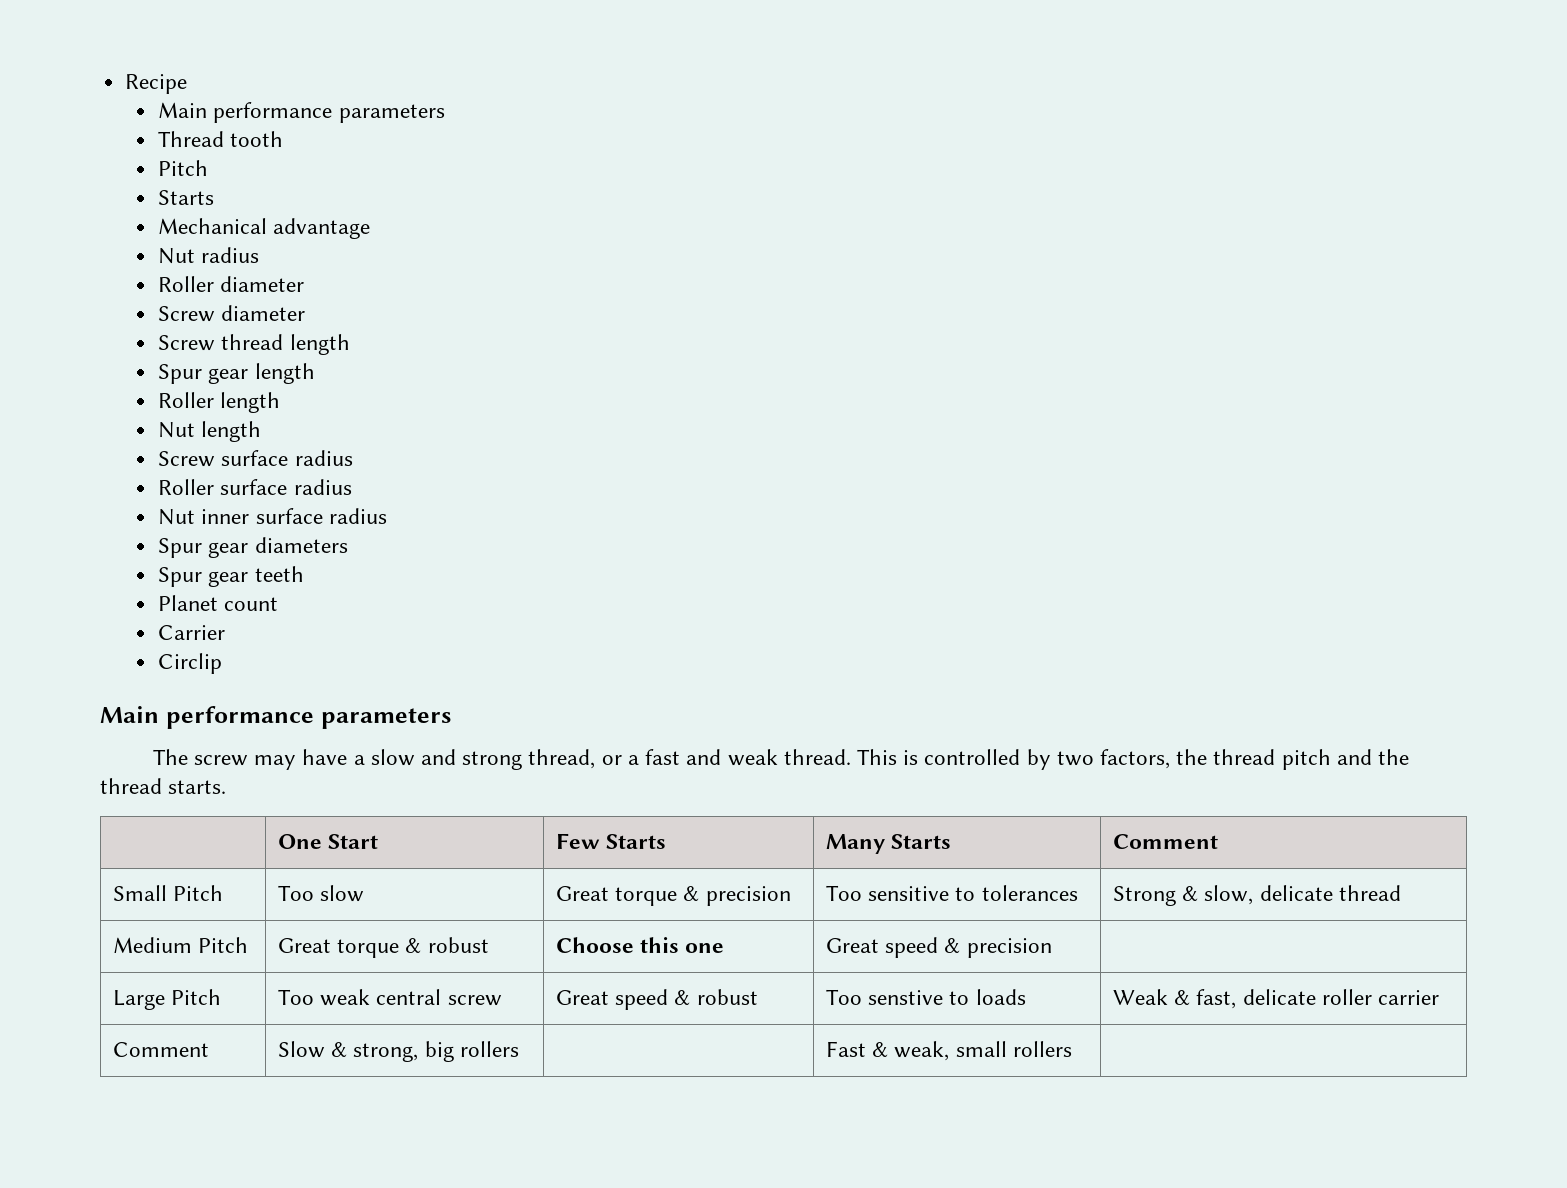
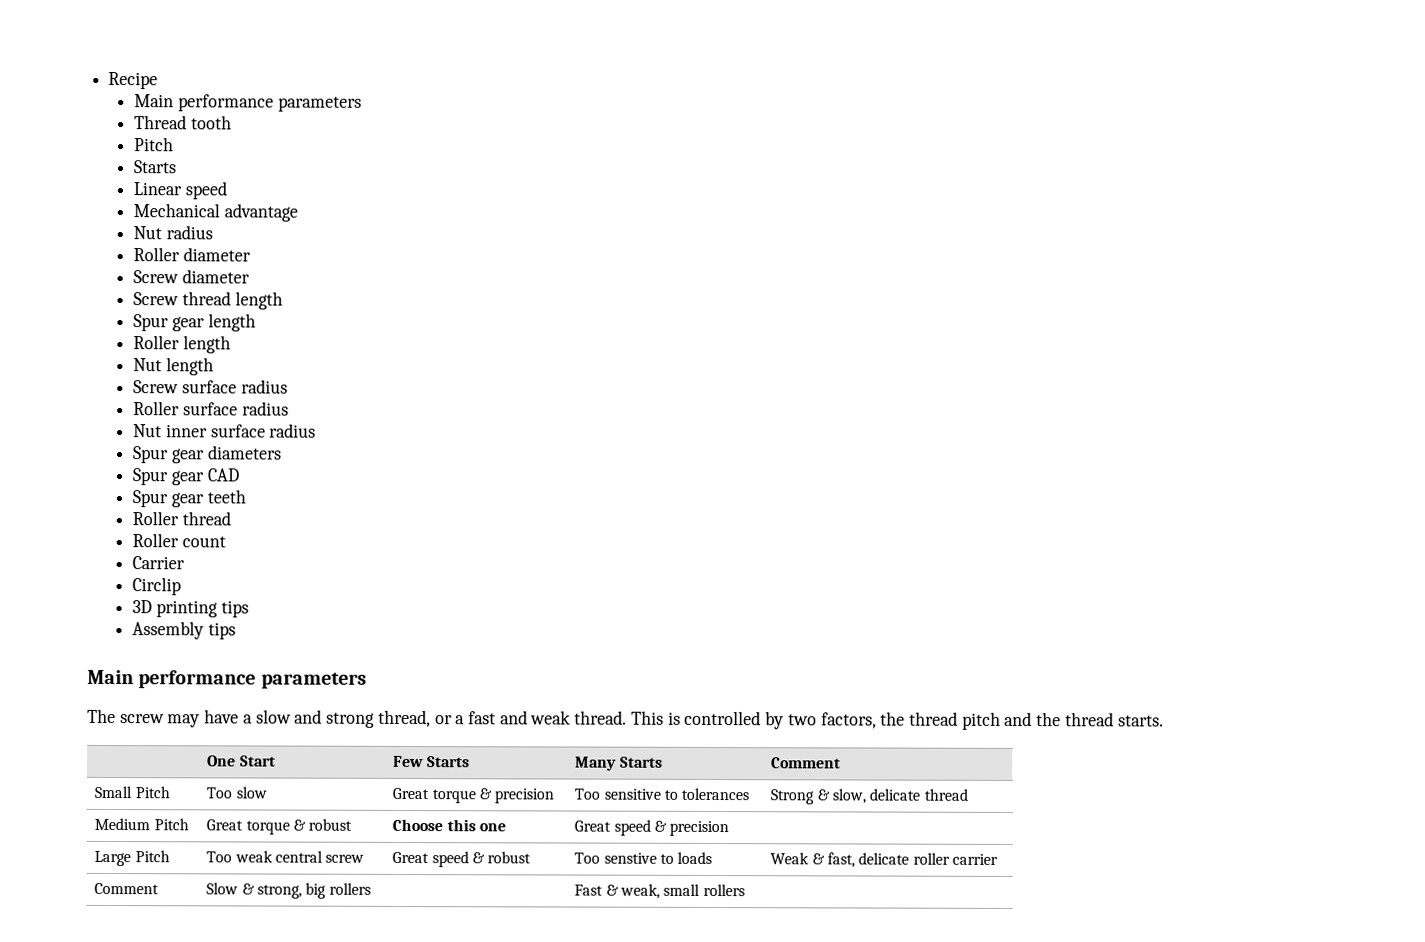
(215, 197) none -> [133,181,227,200] // Linear speed
(348, 545) none -> [132,468,240,486] // Spur gear CAD
[158,595,219,611] Planet -> [132,511,231,526] [132,533,180,548] Roller thread // Roller
(223, 663) none -> [132,600,249,618] [132,621,236,640] // 3D printing tips // Assembly tips

